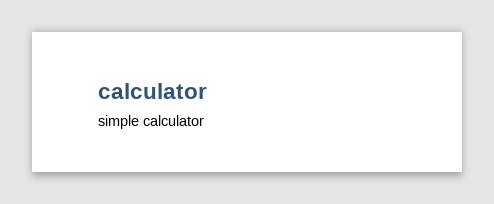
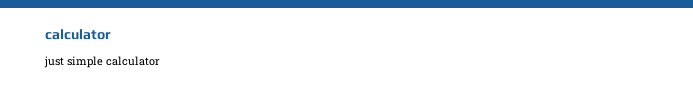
(207, 91) none -> [44,56,64,68] just

